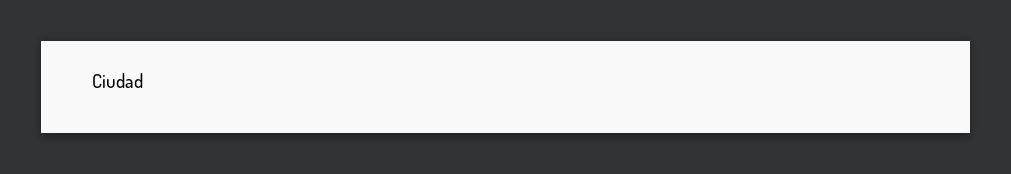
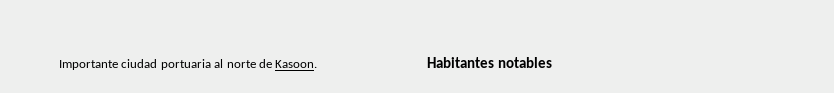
[92,73,143,88] Ciudad -> [59,59,318,70] [427,57,552,68] Importante ciudad portuaria al norte de Kasoon. // Habitantes notables

